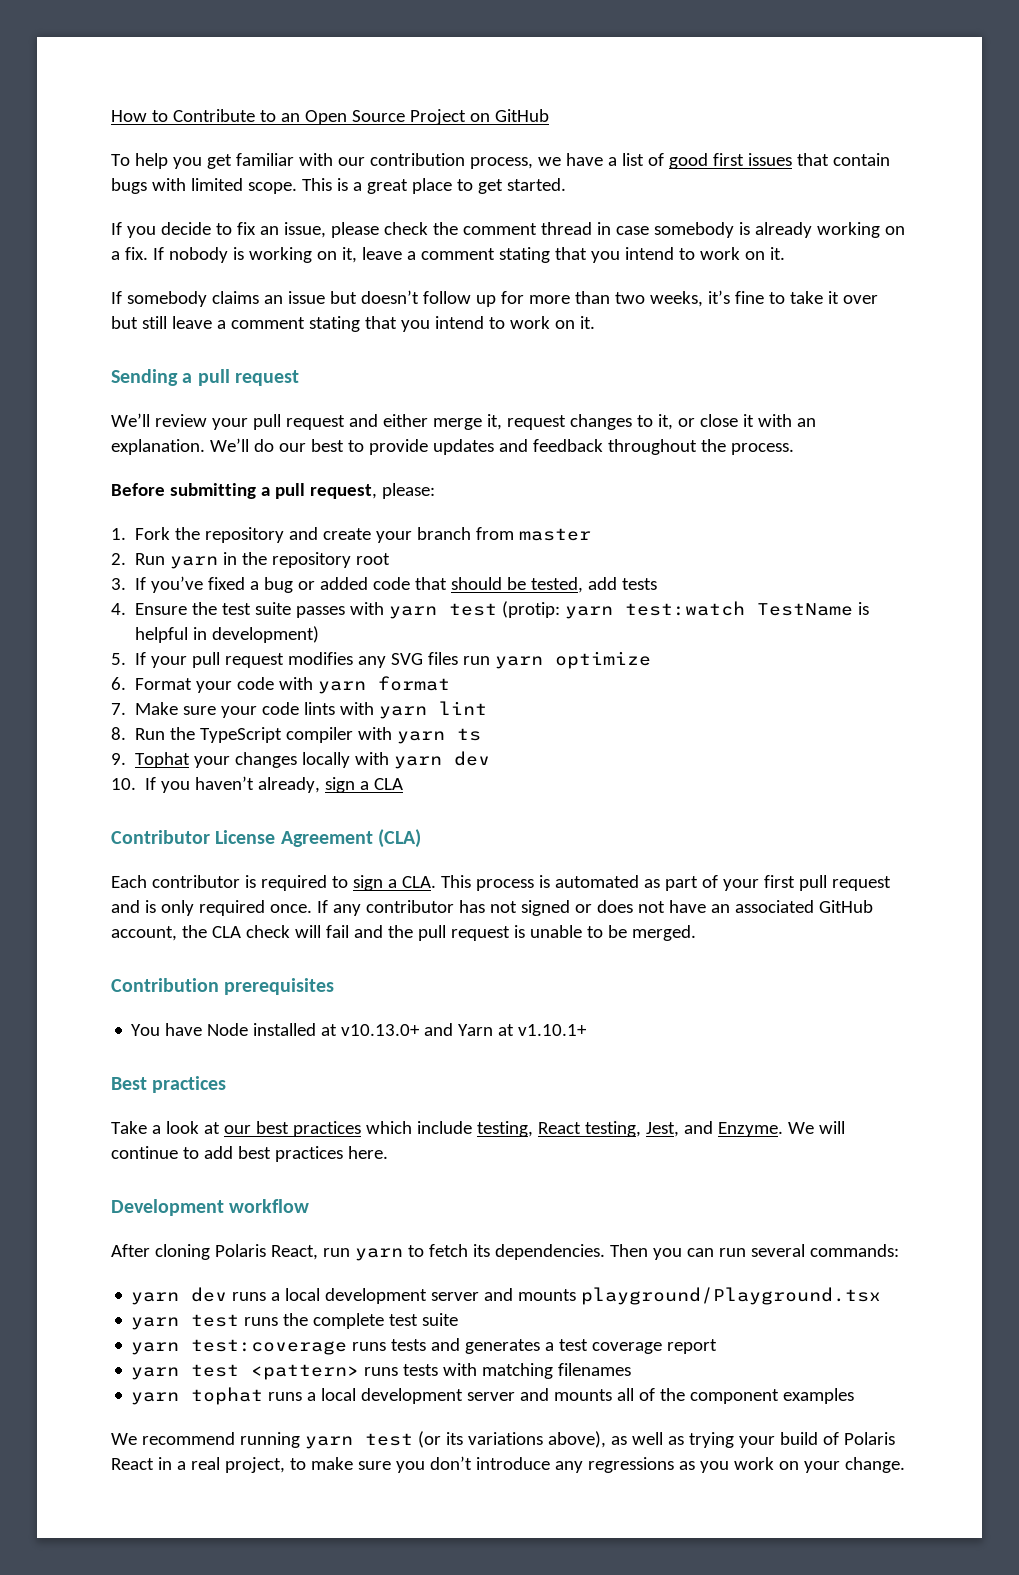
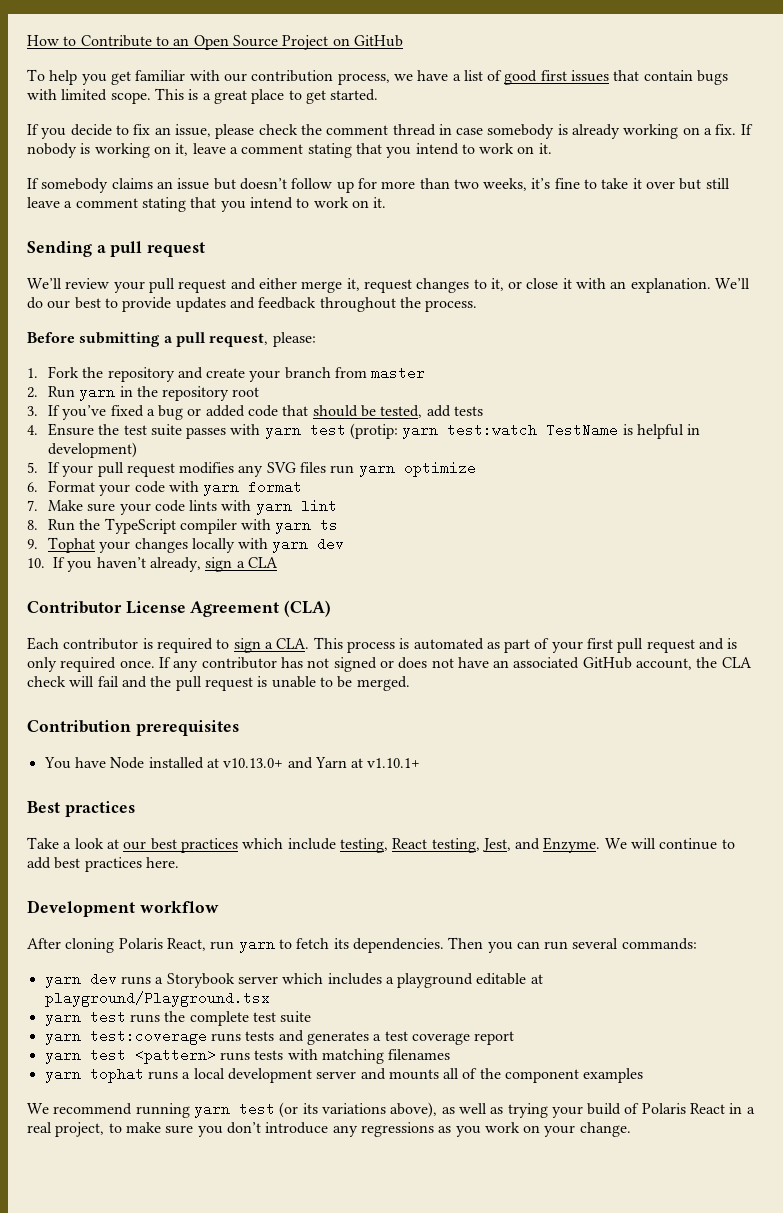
[285,1288,577,1304] local development server and mounts -> [166,973,543,988] Storybook server which includes a playground editable at

